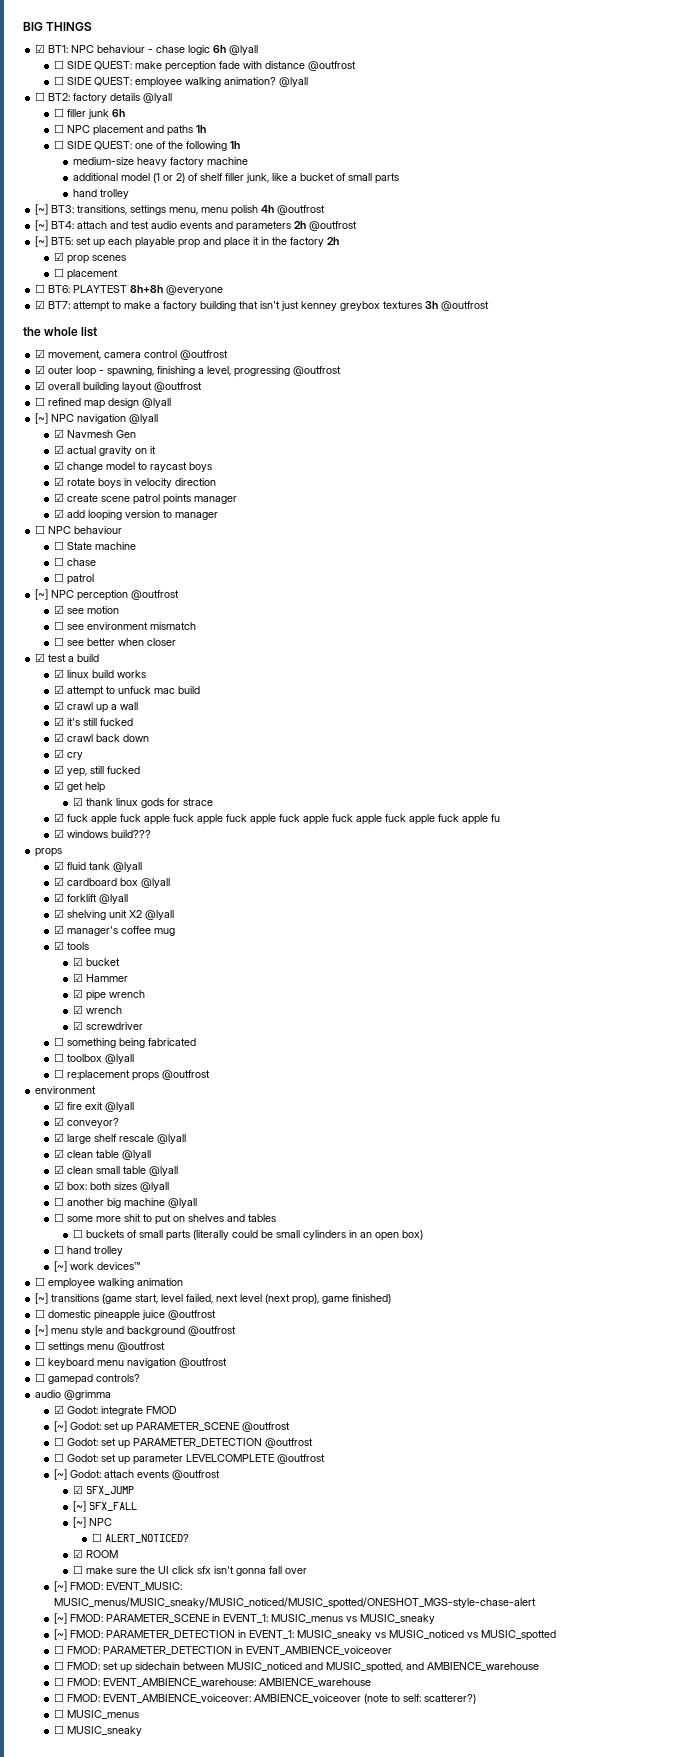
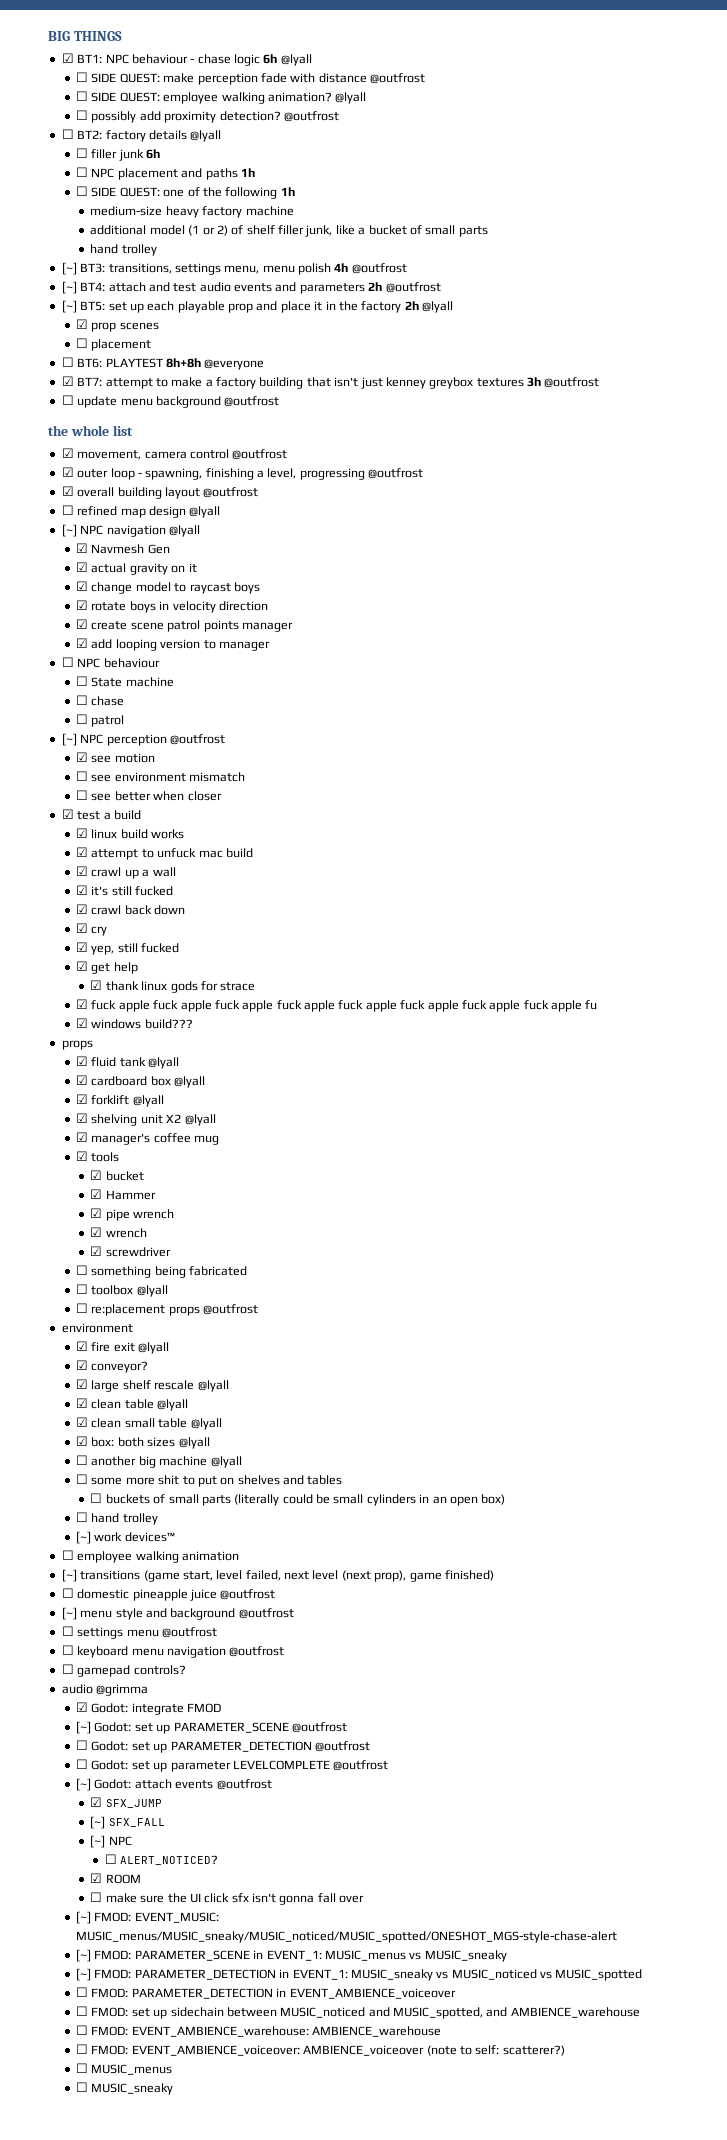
(309, 82) none -> [76,110,339,123] // ☐ possibly add proximity detection? @outfrost
(340, 241) none -> [422,301,453,313] @lyall
(490, 306) none -> [61,395,280,408] // ☐ update menu background @outfrost

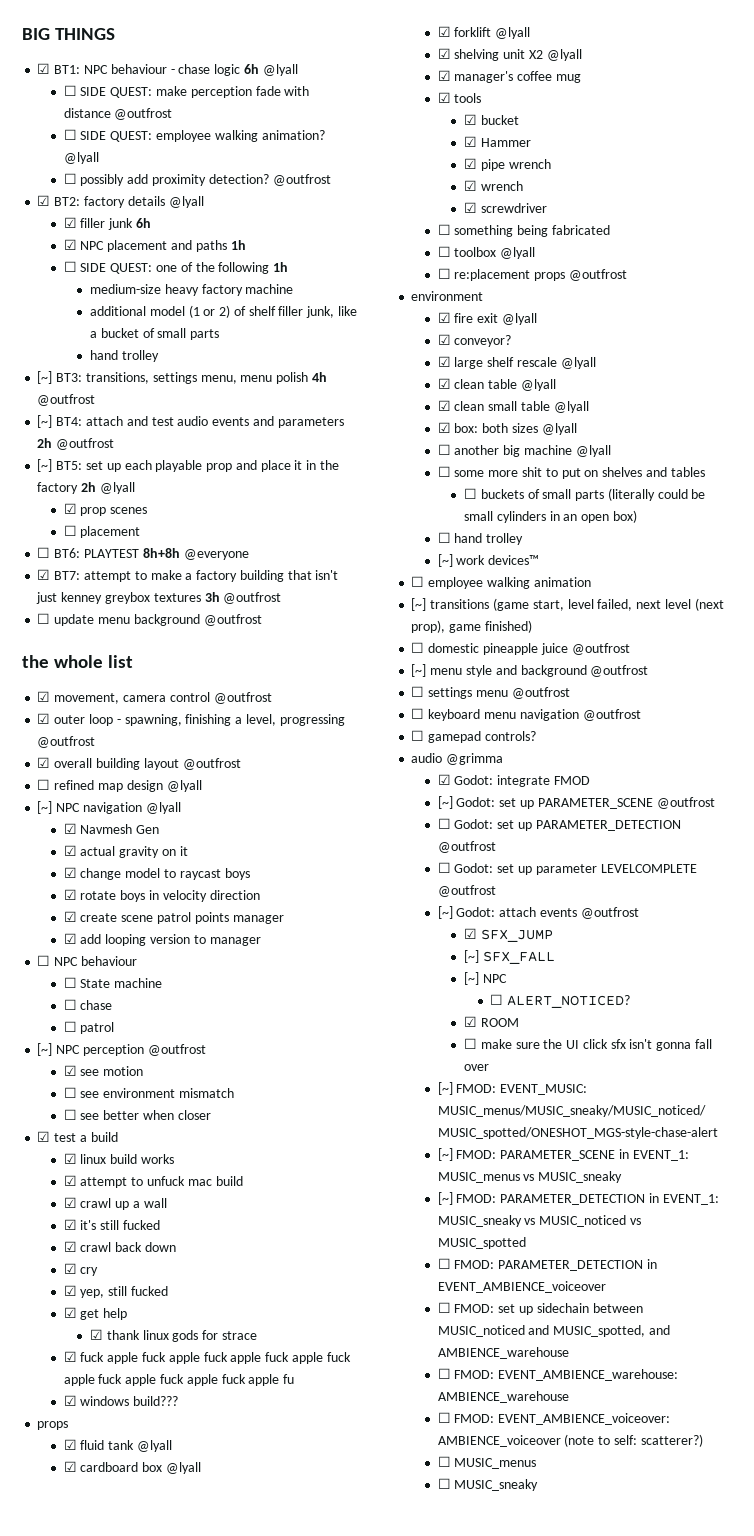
[61,129,74,139] ☐ -> [37,195,51,206] ☑
[76,148,89,158] ☐ -> [63,217,77,228] ☑
[76,167,89,177] ☐ -> [63,239,77,250] ☑

